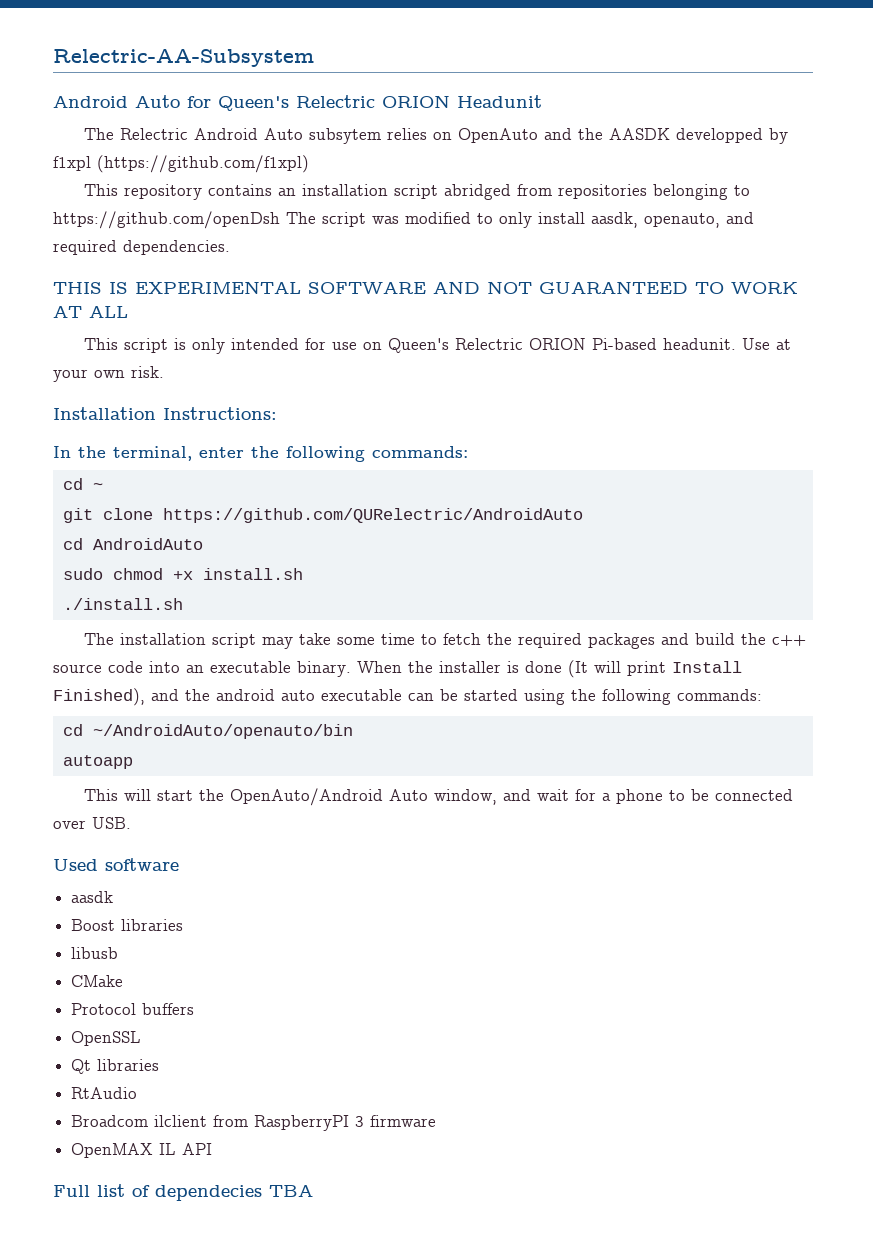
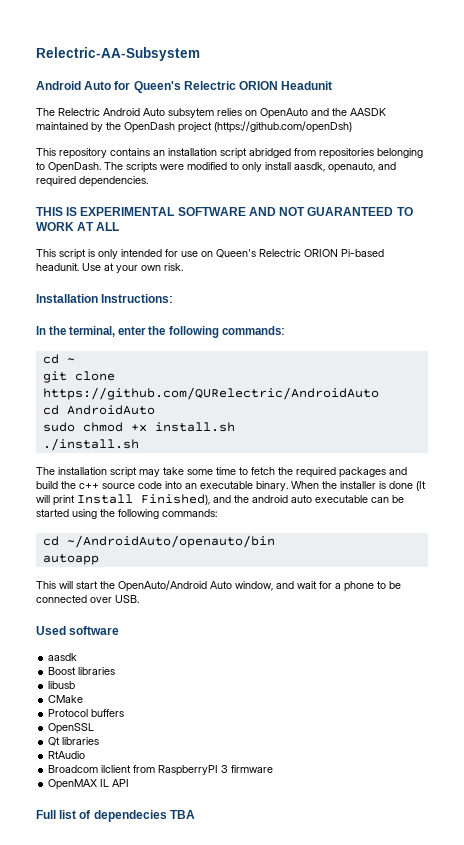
[675,128,788,144] [53,155,309,173] developped by f1xpl (https://github.com/f1xpl) -> [36,121,352,133] maintained by the OpenDash project (https://github.com/openDsh)
[53,211,399,229] https://github.com/openDsh The script was -> [48,162,184,173] OpenDash. The scripts were

